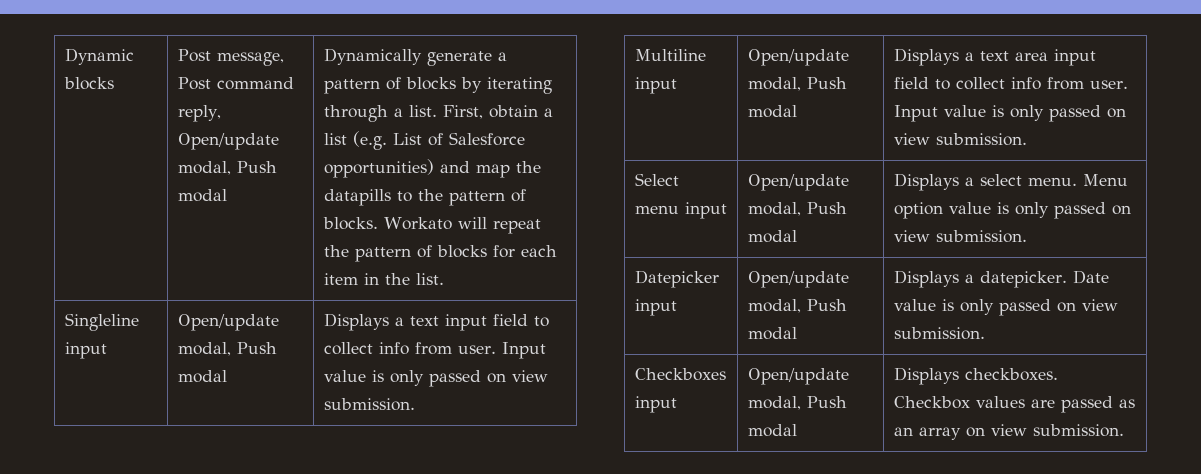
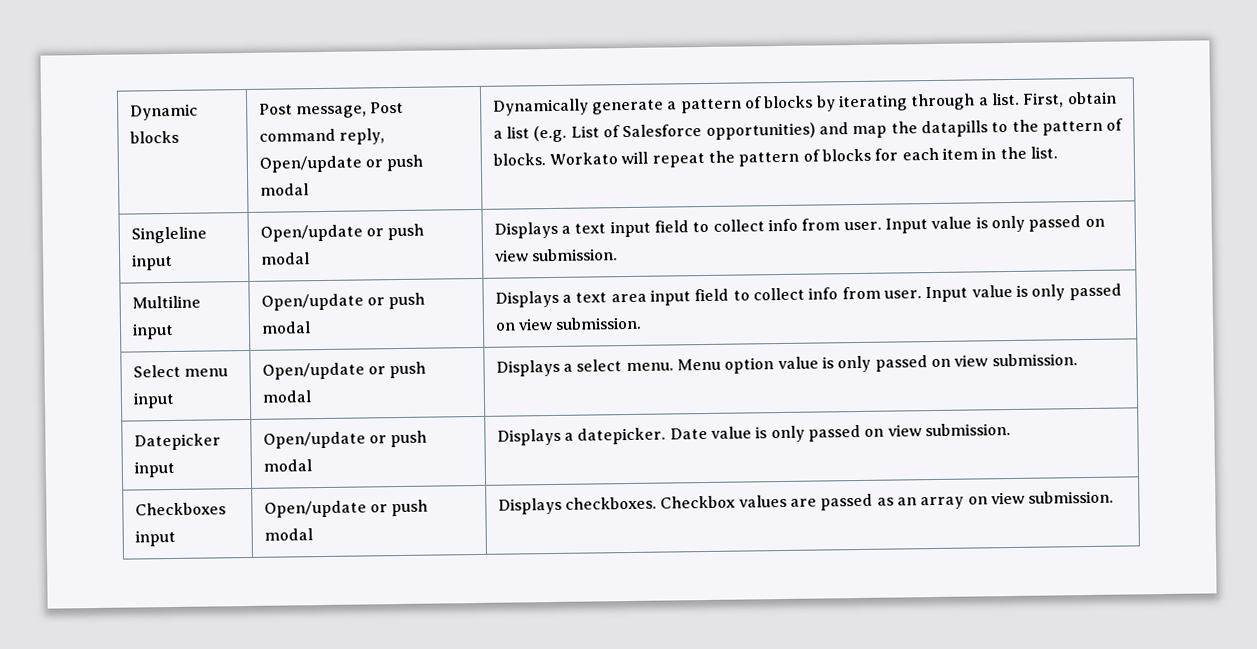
[177,161,277,175] modal, Push -> [365,154,424,172] or push
[177,342,277,356] modal, Push -> [366,223,425,241] or push
[747,77,847,91] modal, Push -> [367,292,426,310] or push
[747,202,847,216] modal, Push -> [368,361,427,379] or push
[747,299,847,313] modal, Push -> [369,430,428,448] or push
[747,396,847,410] modal, Push -> [370,499,429,517] or push

